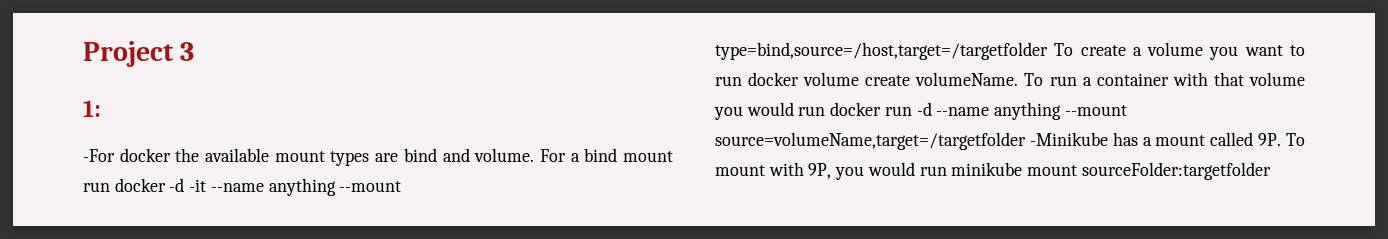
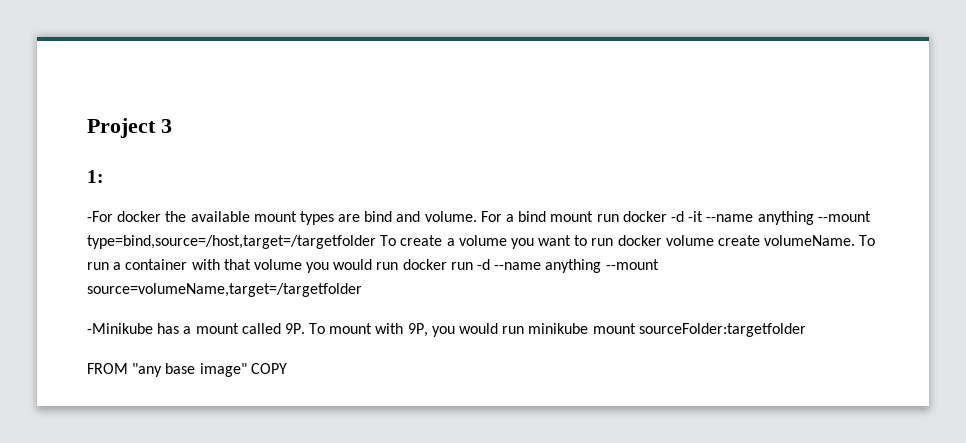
(1026, 141) none -> (362, 290) //
(1271, 171) none -> [87,363,287,377] // FROM "any base image" COPY

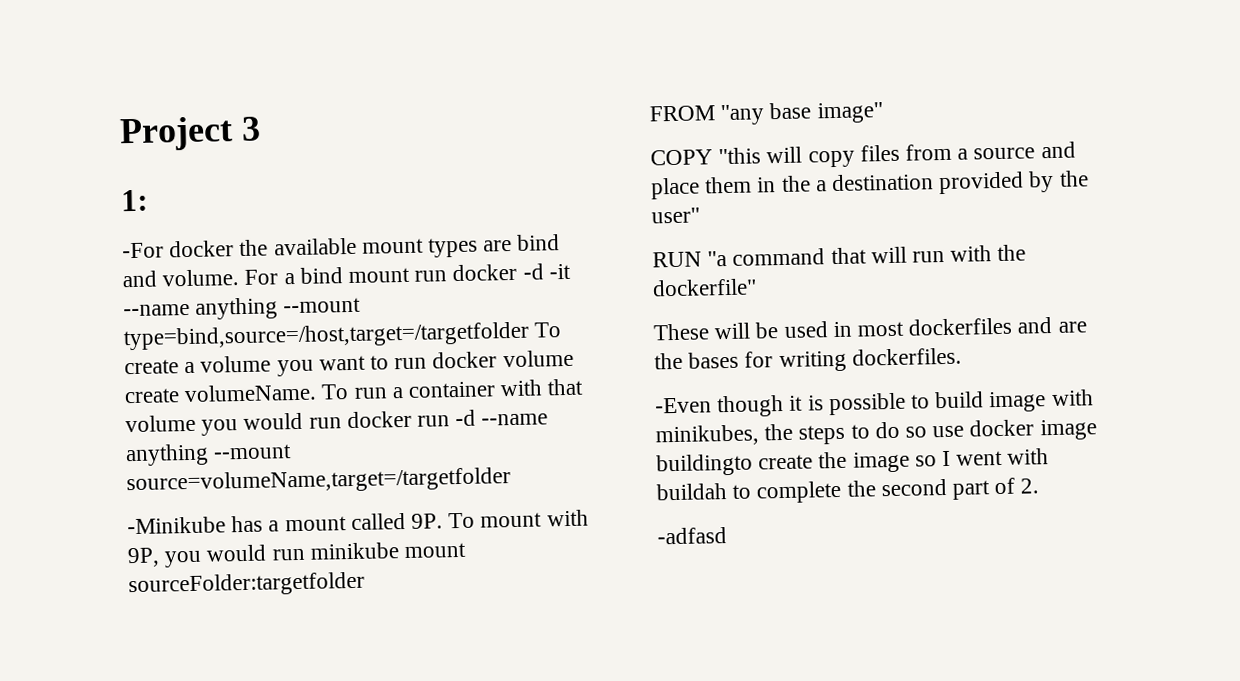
[250,363,287,374] COPY -> [650,141,1076,168] [651,170,1089,200] [651,207,700,224] [652,244,1027,268] [652,278,757,297] [653,316,1087,341] [654,347,962,373] [655,389,1094,418] [655,419,1097,447] [656,448,1050,477] [656,477,1040,504] [657,527,727,545] // COPY "this will copy files from a source and place them in the a destination provided by the user" // RUN "a command that will run with the dockerfile" // These will be used in most dockerfiles and are the bases for writing dockerfiles. // -Even though it is possible to build image with minikubes, the steps to do so use docker image buildingto create the image so I went with buildah to complete the second part of 2. // -adfasd

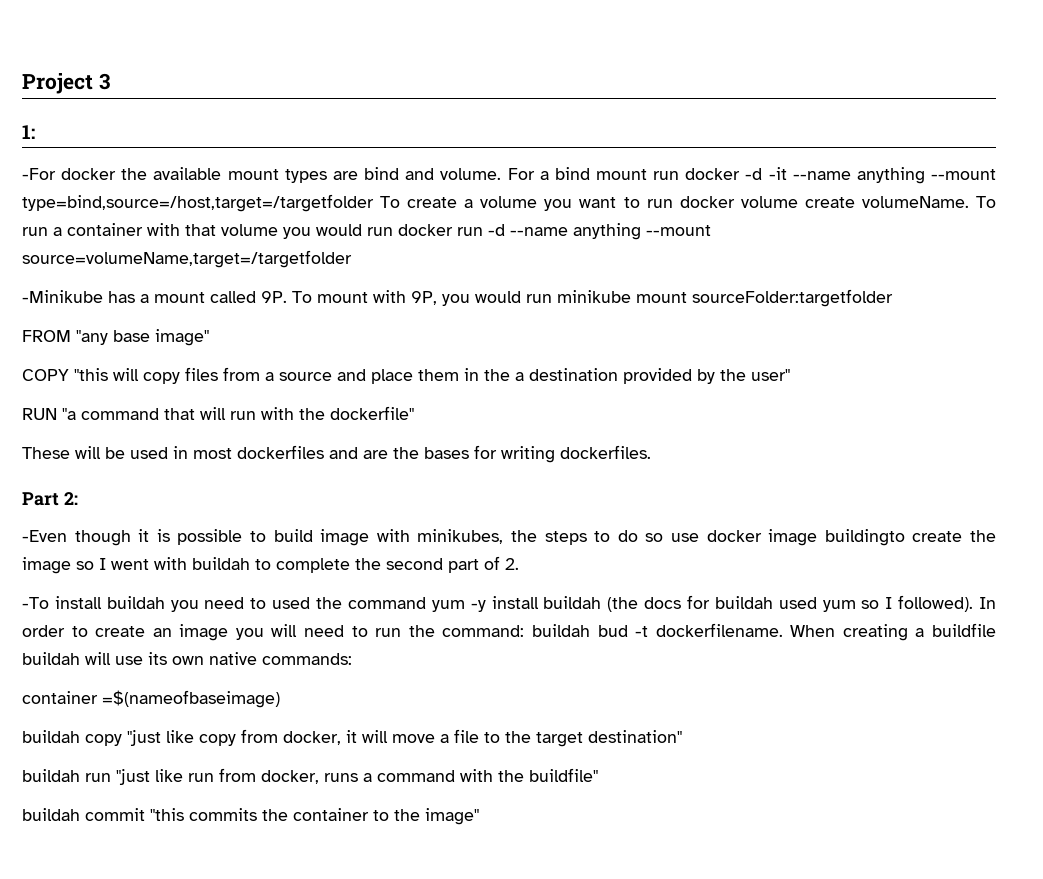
(962, 356) none -> [22,492,78,506] // Part 2:
[657,527,727,545] -adfasd -> [22,595,997,612] [22,623,996,641] [22,652,352,665] [22,690,280,708] [22,729,682,747] [22,768,598,785] [22,808,479,825] -To install buildah you need to used the command yum -y install buildah (the docs for buildah used yum so I followed). In order to create an image you will need to run the command: buildah bud -t dockerfilename. When creating a buildfile buildah will use its own native commands: // container =$(nameofbaseimage) // buildah copy "just like copy from docker, it will move a file to the target destination" // buildah run "just like run from docker, runs a command with the buildfile" // buildah commit "this commits the container to the image"

